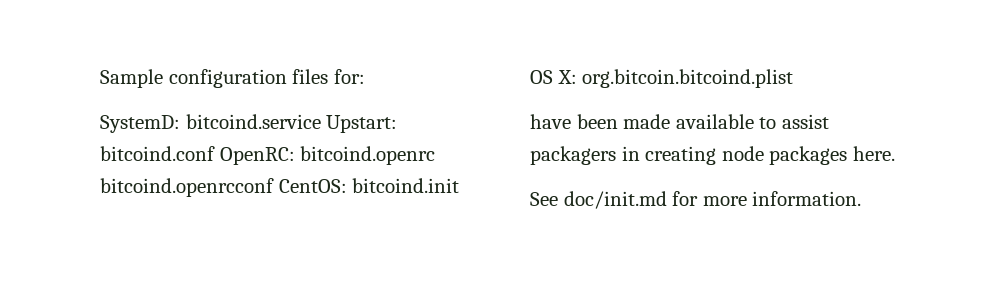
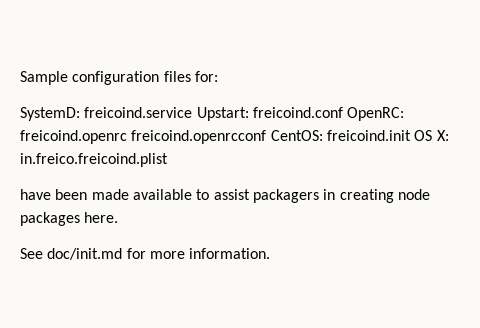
[185,114,398,133] [100,146,436,165] [100,178,460,197] bitcoind.service Upstart: bitcoind.conf OpenRC: bitcoind.openrc bitcoind.openrcconf CentOS: bitcoind.init -> [84,107,405,121] [20,130,411,144] freicoind.service Upstart: freicoind.conf OpenRC: freicoind.openrc freicoind.openrcconf CentOS: freicoind.init
[582,69,794,88] org.bitcoin.bitcoind.plist -> [20,153,168,167] in.freico.freicoind.plist

